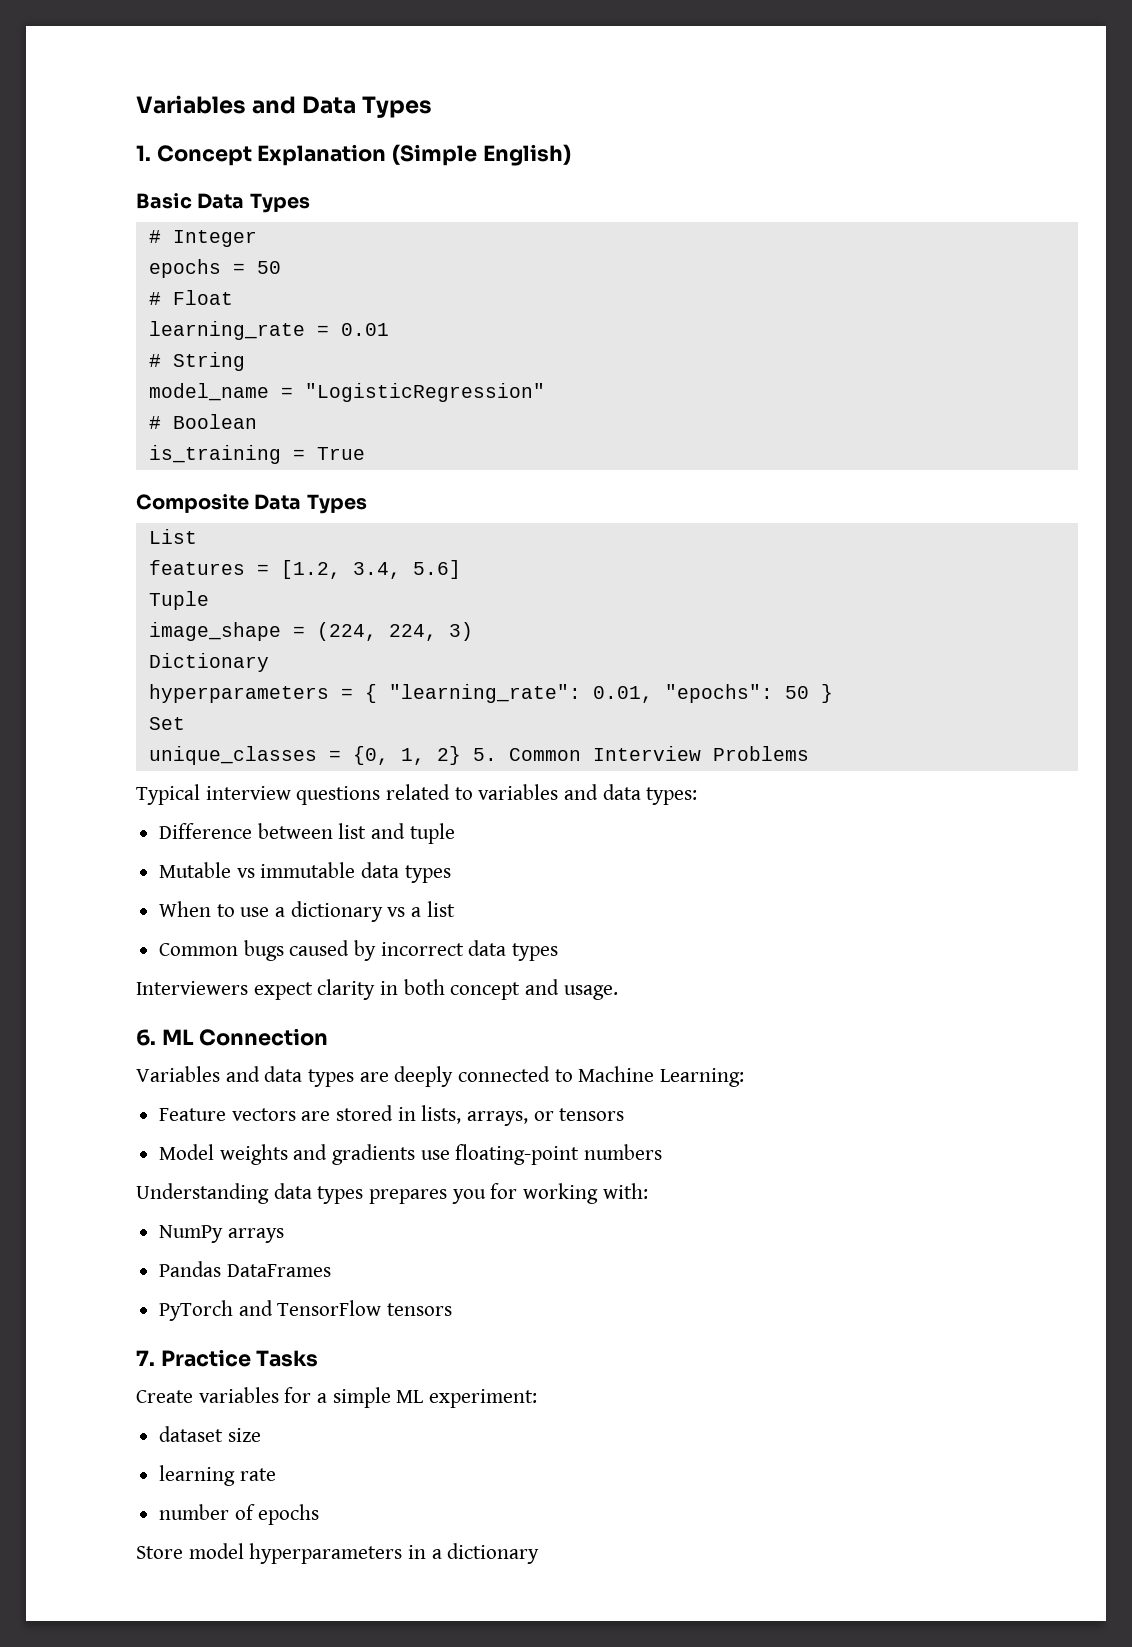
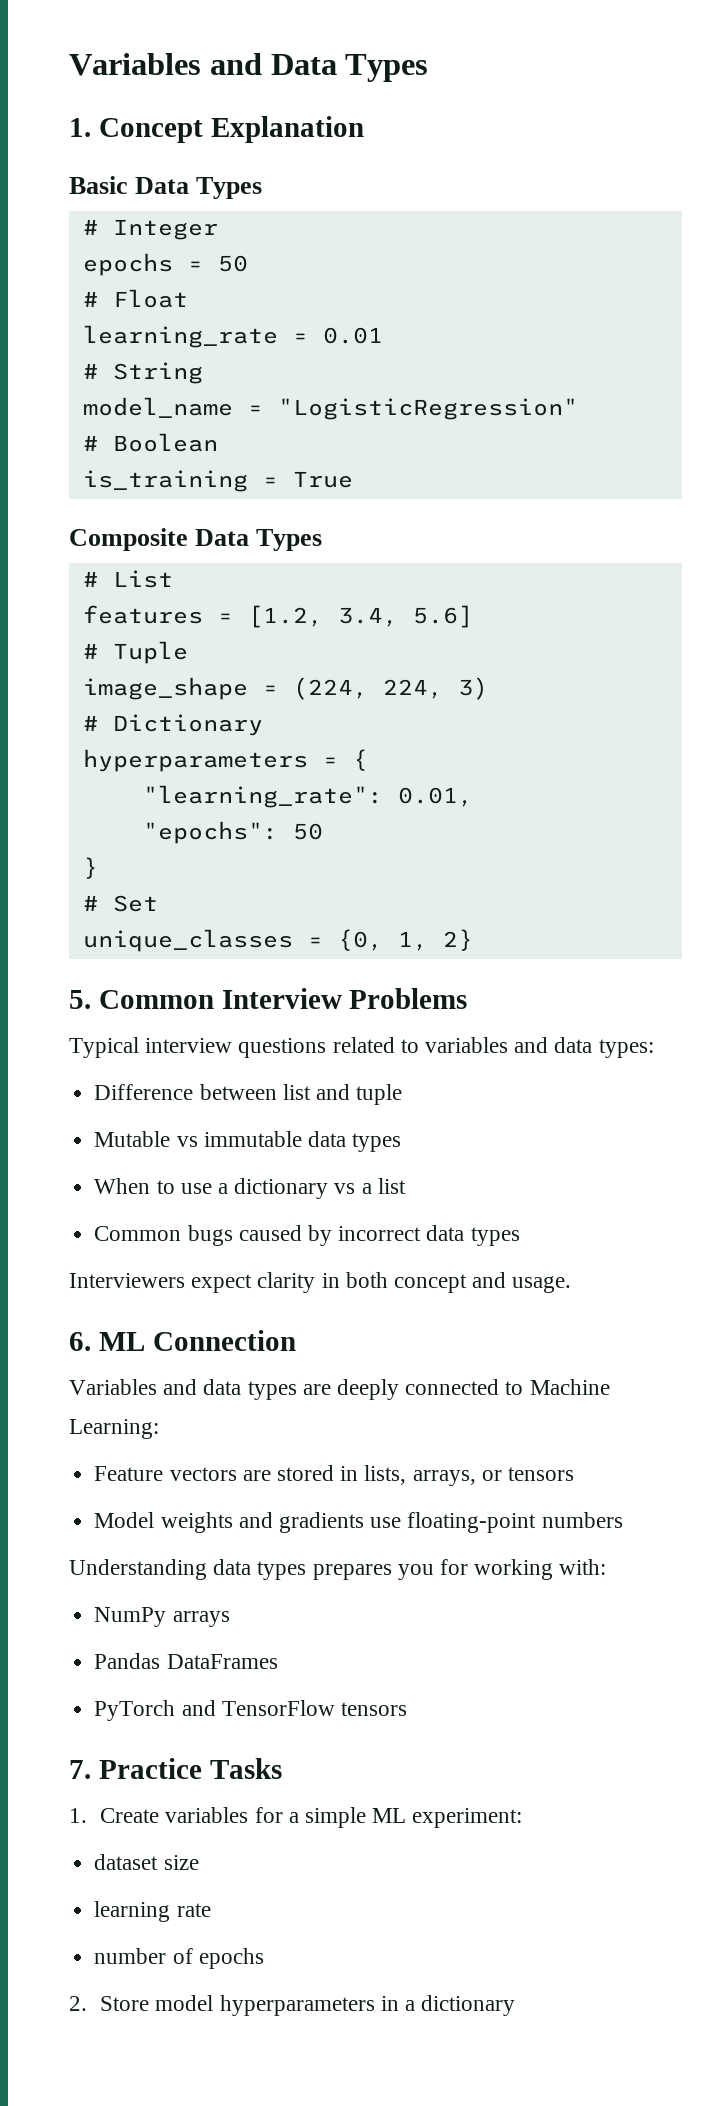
[392,144,571,166] (Simple English) -> (364, 129) none
(367, 504) none -> [82,571,98,587] #
(461, 569) none -> [82,643,98,659] #
(473, 631) none -> [82,715,98,731] #
(377, 693) none -> (368, 760) //
(653, 694) none -> (473, 797) //
(809, 692) none -> (323, 831) //
(833, 693) none -> [82,895,98,911] #
(461, 755) none -> (473, 940) //
(319, 1358) none -> [69,1808,87,1823] 1.
(320, 1514) none -> [69,1996,87,2011] 2.

